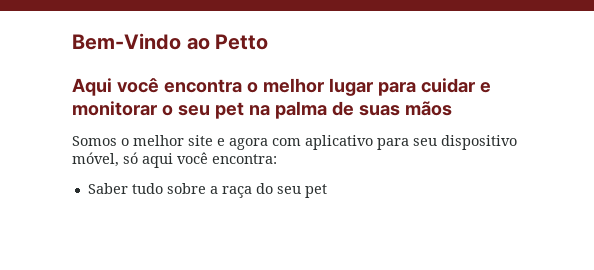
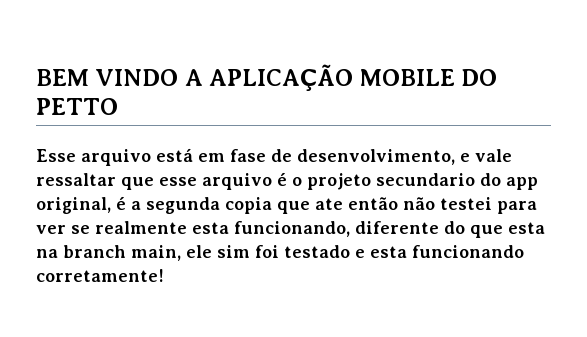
[72,33,269,50] [72,78,491,96] [72,101,452,119] [72,135,517,150] [72,152,277,168] [87,183,327,198] Bem-Vindo ao Petto // Aqui você encontra o melhor lugar para cuidar e monitorar o seu pet na palma de suas mãos // Somos o melhor site e agora com aplicativo para seu dispositivo móvel, só aqui você encontra: // Saber tudo sobre a raça do seu pet -> [36,64,498,91] [36,98,118,115] [36,148,512,166] [36,172,538,190] [36,196,537,214] [36,221,545,238] [36,245,524,261] [36,269,164,282] BEM VINDO A APLICAÇÃO MOBILE DO PETTO // Esse arquivo está em fase de desenvolvimento, e vale ressaltar que esse arquivo é o projeto secundario do app original, é a segunda copia que ate então não testei para ver se realmente esta funcionando, diferente do que esta na branch main, ele sim foi testado e esta funcionando corretamente!

